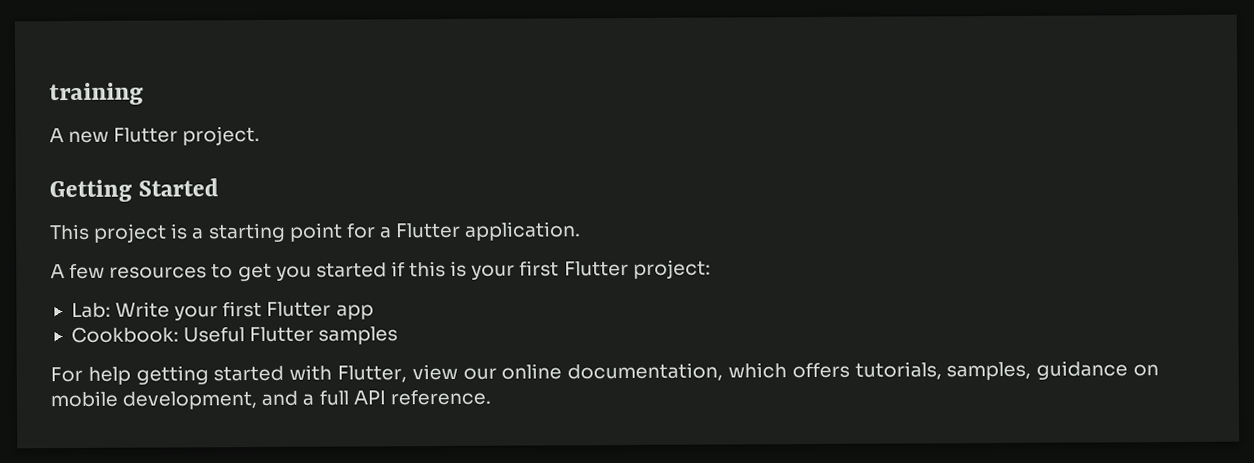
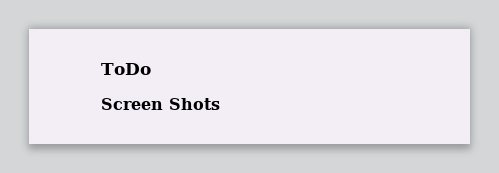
[49,82,144,106] [49,125,261,146] [49,178,220,203] [49,221,582,243] [50,259,711,282] [70,300,374,321] [70,326,399,345] [50,360,1159,385] [50,389,491,410] training // A new Flutter project. // Getting Started // This project is a starting point for a Flutter application. // A few resources to get you started if this is your first Flutter project: // Lab: Write your first Flutter app // Cookbook: Useful Flutter samples // For help getting started with Flutter, view our online documentation, which offers tutorials, samples, guidance on mobile development, and a full API reference. -> [101,63,151,75] [101,98,220,110] ToDo // Screen Shots

